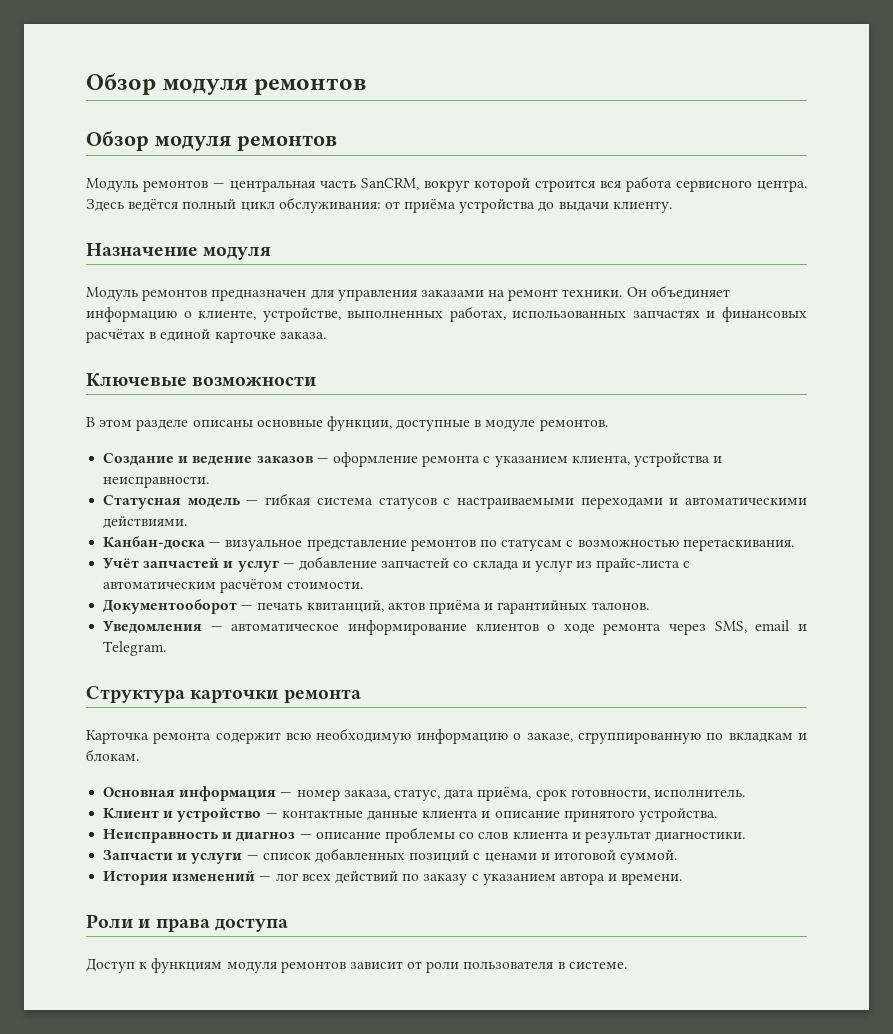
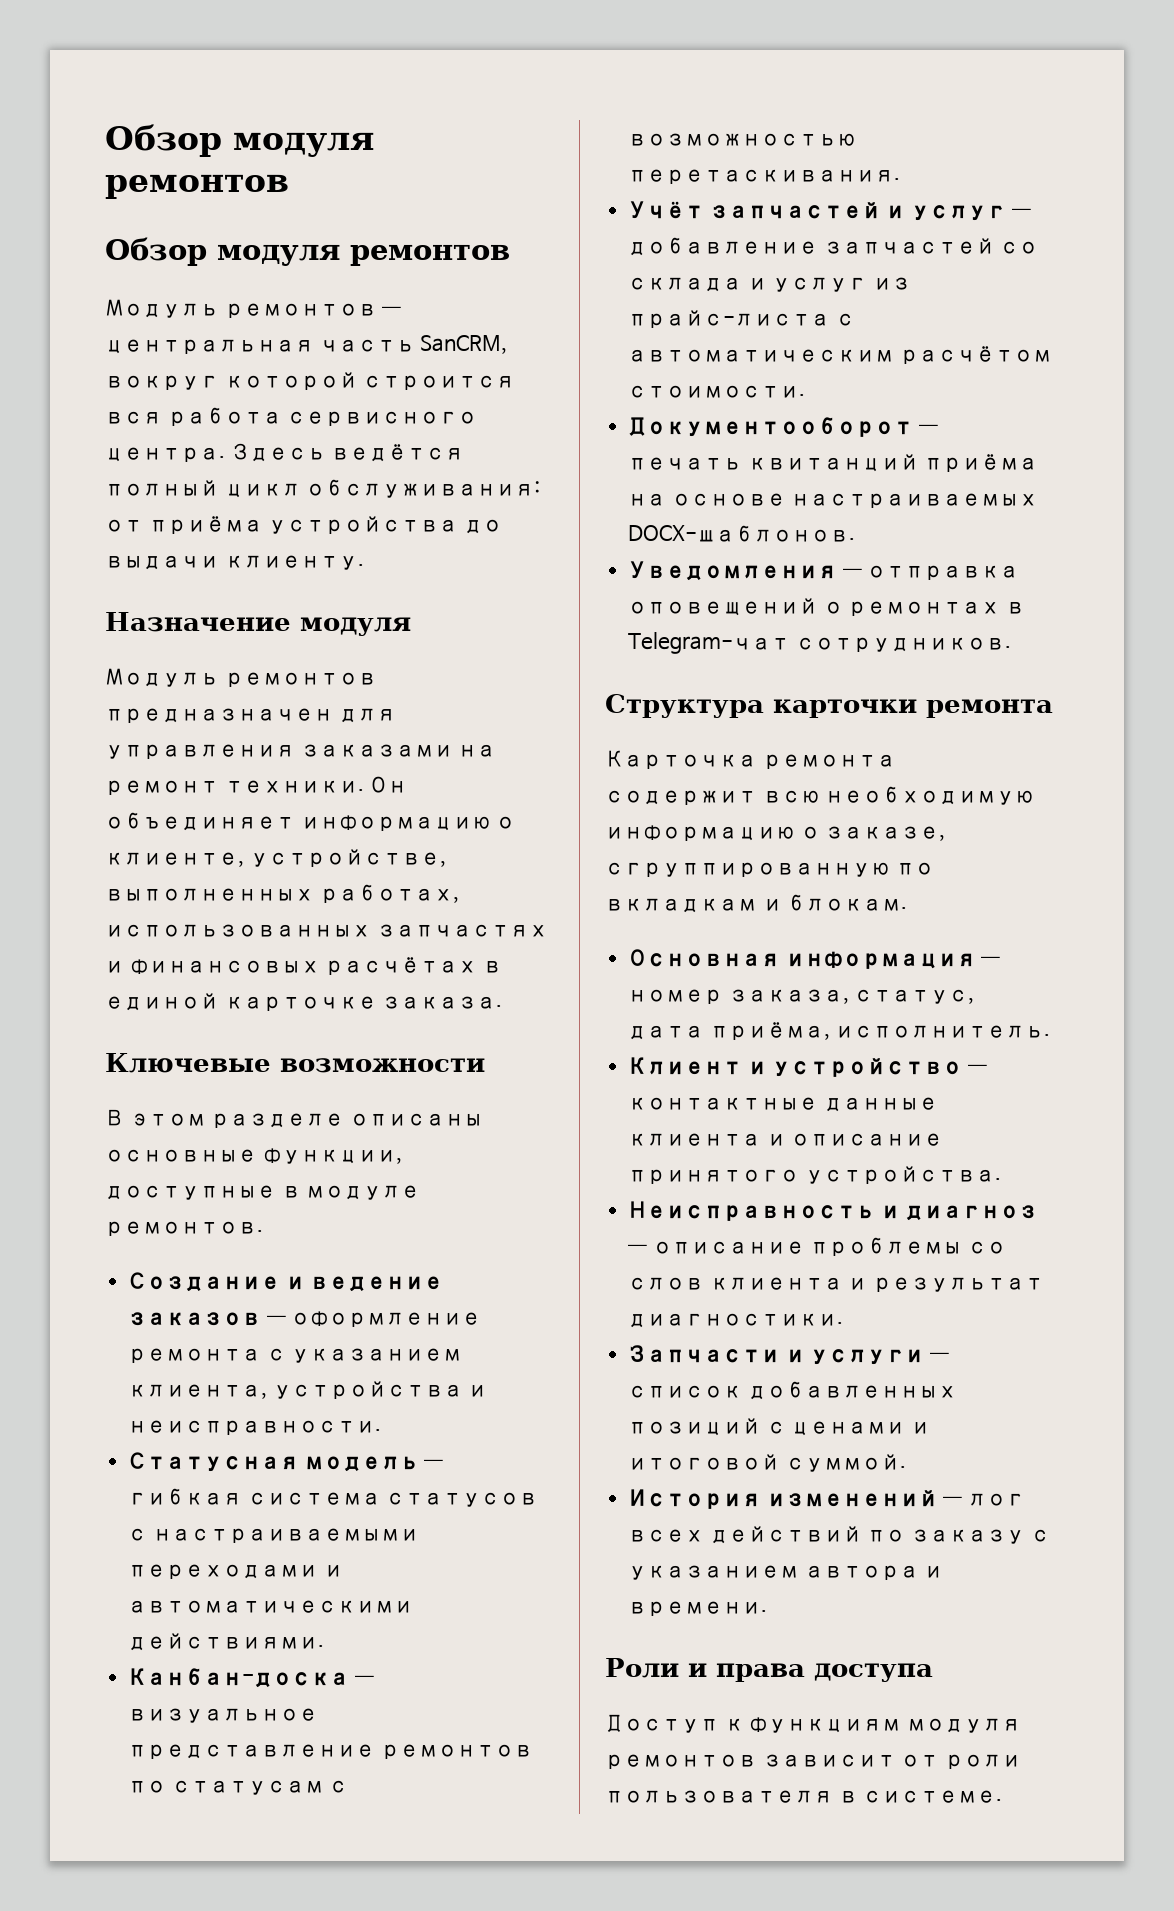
[306,600,649,614] [103,620,807,635] [103,641,167,656] квитанций, актов приёма и гарантийных талонов. // Уведомления — автоматическое информирование клиентов о ходе ремонта через SMS, email и Telegram. -> [747,454,1039,472] [628,493,1039,508] [628,525,856,542] [628,561,1020,581] [628,598,1026,616] [628,632,1011,654] квитанций приёма на основе настраиваемых DOCX-шаблонов. // Уведомления — отправка оповещений о ремонтах в Telegram-чат сотрудников.
[535,789,650,801] срок готовности, -> (830, 1031) none

